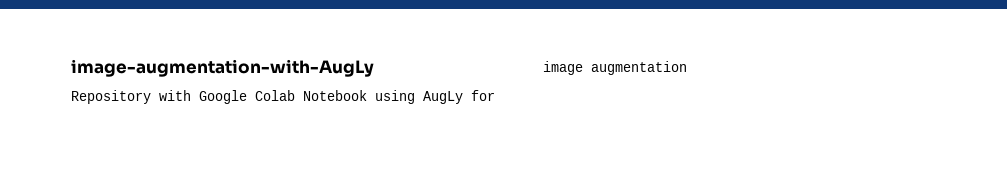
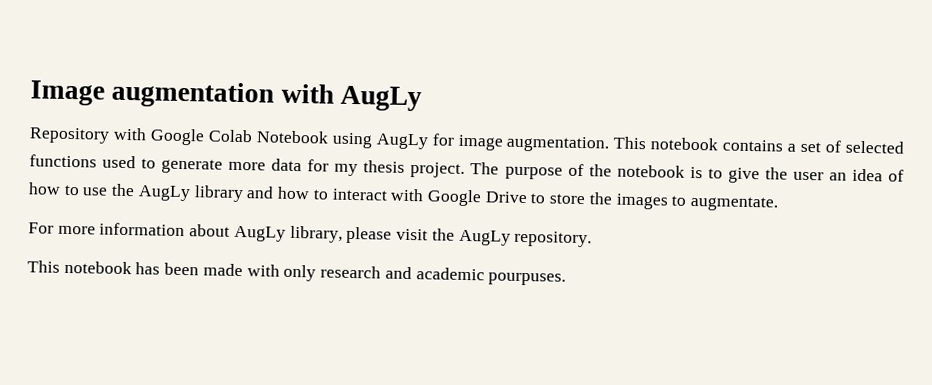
[71,59,374,77] image-augmentation-with-AugLy -> [30,80,423,112] Image augmentation with AugLy
[591,61,687,75] augmentation -> [506,135,904,154] [29,154,904,184] [28,182,779,212] [28,222,593,248] [27,260,567,286] augmentation. This notebook contains a set of selected functions used to generate more data for my thesis project. The purpose of the notebook is to give the user an idea of how to use the AugLy library and how to interact with Google Drive to store the images to augmentate. // For more information about AugLy library, please visit the AugLy repository. // This notebook has been made with only research and academic pourpuses.

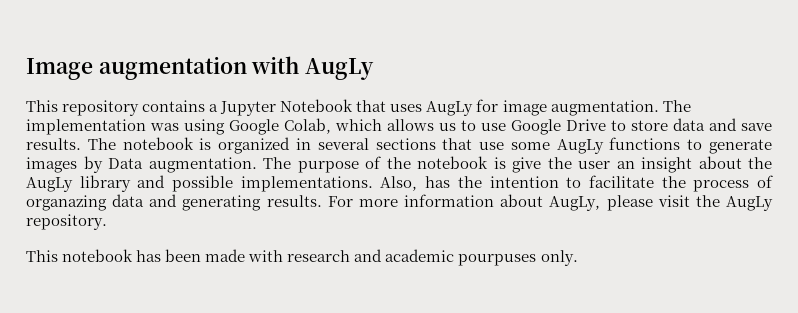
[29,127,904,154] [29,154,466,178] Repository with Google Colab Notebook using AugLy for image augmentation. This notebook contains a set of selected functions used to generate more data for my thesis project. -> [26,99,691,116] [26,118,772,135] [26,137,773,154] [26,156,257,173] This repository contains a Jupyter Notebook that uses AugLy for image augmentation. The implementation was using Google Colab, which allows us to use Google Drive to store data and save results. The notebook is organized in several sections that use some AugLy functions to generate images by Data augmentation.
[707,168,723,179] to -> (506, 163) none
[851,168,904,182] [28,182,779,212] idea of how to use the AugLy library and how to interact with Google Drive to store the images to augmentate. // -> [641,156,772,173] [26,175,774,192] [26,194,322,211] insight about the AugLy library and possible implementations. Also, has the intention to facilitate the process of organazing data and generating results.
[233,225,343,243] AugLy library, -> [549,196,601,211] AugLy,
[283,264,317,282] only -> (284, 256) none
[488,272,567,286] pourpuses. -> [458,250,578,266] pourpuses only.

